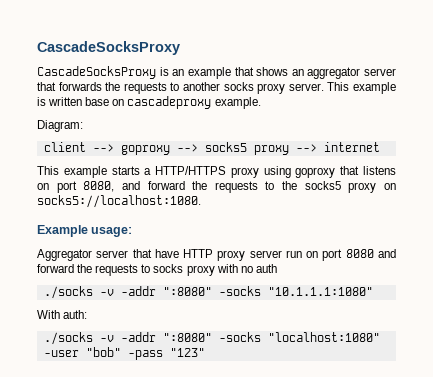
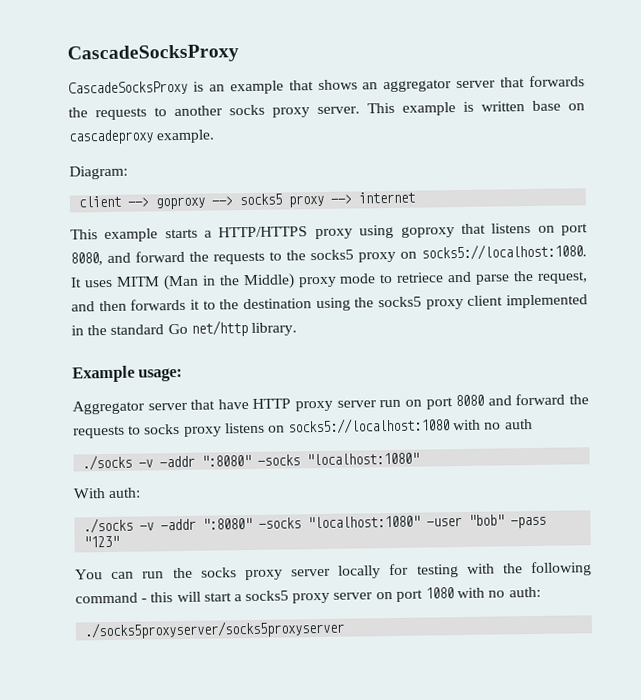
(201, 201) none -> [70,270,589,291] [71,294,588,312] [71,320,297,337] It uses MITM (Man in the Middle) proxy mode to retriece and parse the request, and then forwards it to the destination using the socks5 proxy client implemented in the standard Go net/http library.
(215, 270) none -> [224,417,451,435] listens on socks5://localhost:1080
[267,287,373,296] "10.1.1.1:1080" -> [306,452,420,466] "localhost:1080"
(205, 352) none -> [75,561,592,581] [75,586,541,604] [84,619,346,640] // You can run the socks proxy server locally for testing with the following command - this will start a socks5 proxy server on port 1080 with no auth: // ./socks5proxyserver/socks5proxyserver

